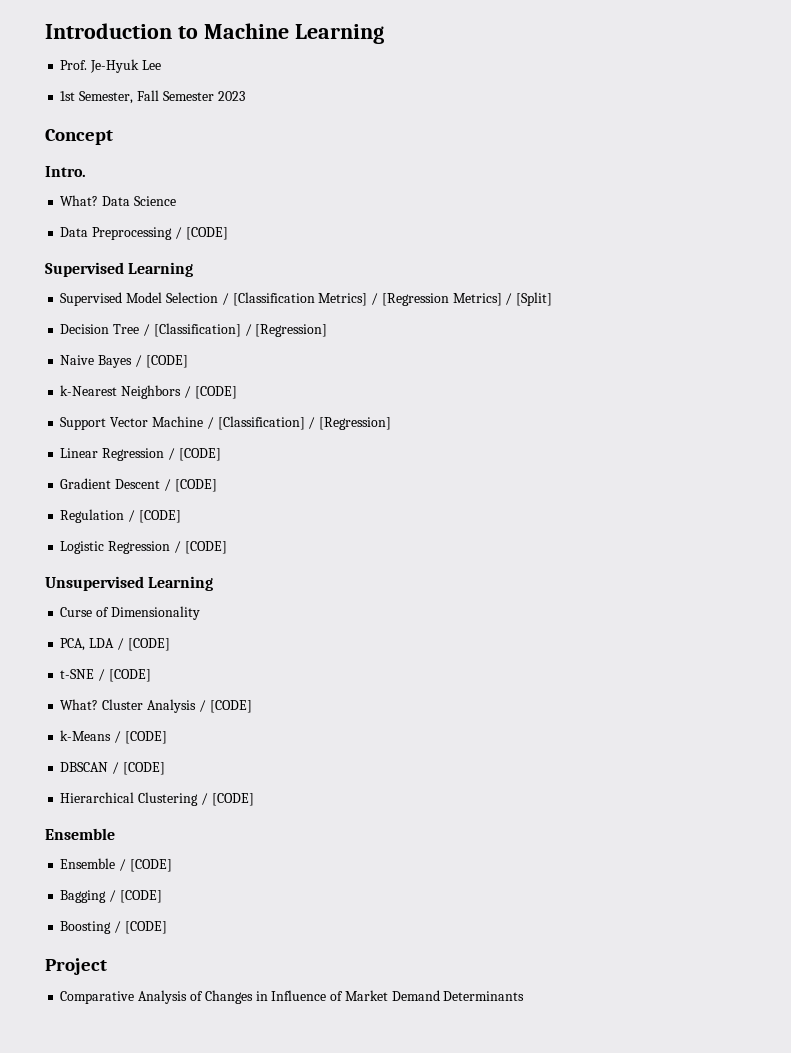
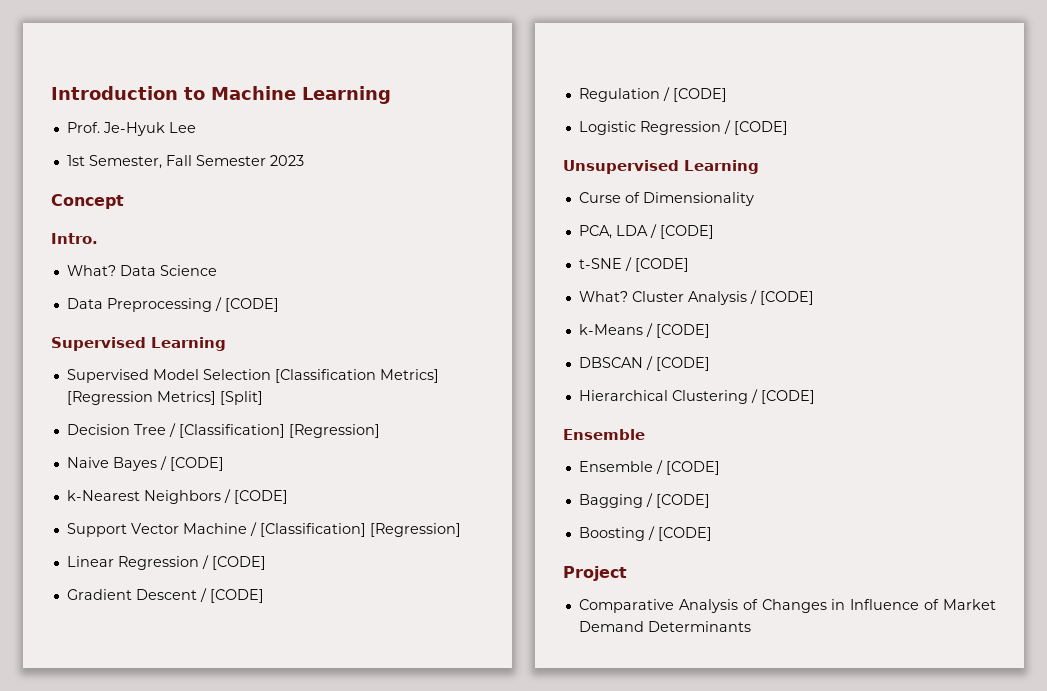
[221,293,229,305] / -> (271, 374) none
[371,293,379,305] / -> (439, 376) none
[505,293,513,305] / -> (216, 398) none
[244,324,252,336] / -> (285, 431) none
[308,417,316,429] / -> (366, 530) none

